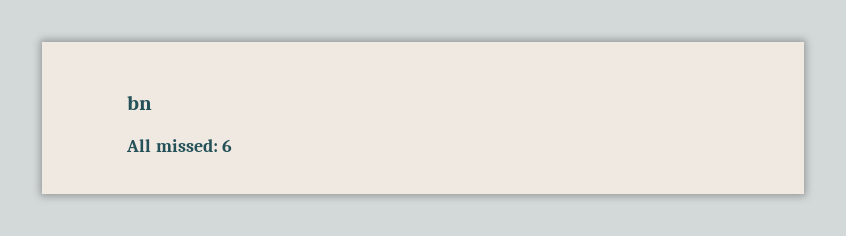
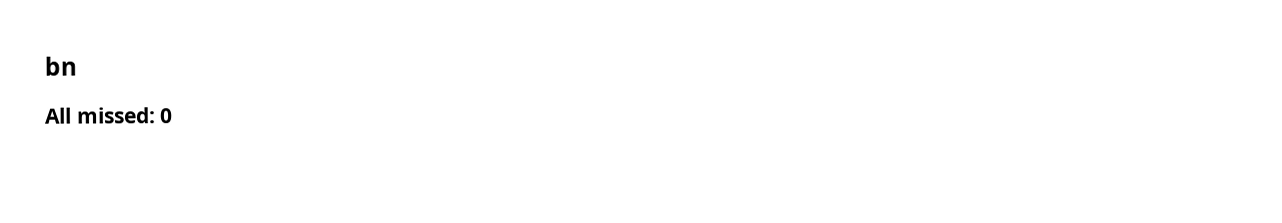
[222,139,233,152] 6 -> [159,108,174,124] 0

